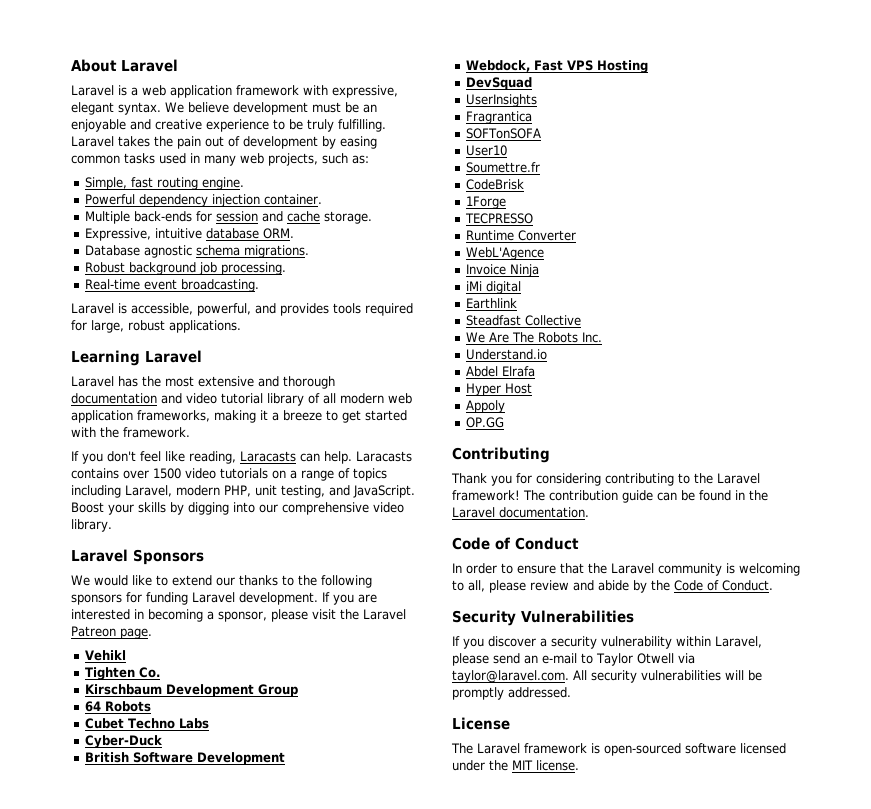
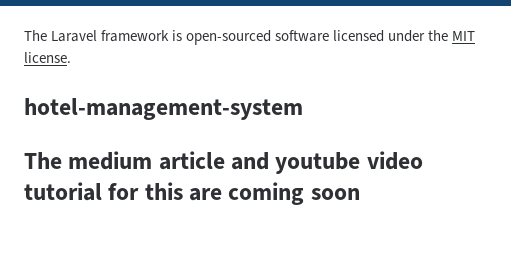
[71,59,178,72] [71,85,398,98] [71,102,377,115] [71,119,386,132] [71,136,377,149] [71,153,369,166] [85,177,245,190] [85,194,323,207] [85,211,373,224] [85,228,295,241] [85,245,310,258] [85,262,287,275] [85,279,260,292] [71,303,413,316] [71,320,241,333] [71,350,202,366] [71,376,335,389] [71,393,412,406] [71,410,407,423] [71,427,190,438] [71,451,412,464] [71,468,387,481] [71,485,415,498] [71,502,404,515] [71,519,112,532] [71,549,204,565] [71,575,372,588] [71,592,377,605] [71,609,406,622] [71,626,152,639] [85,650,127,661] [85,667,161,680] [85,684,299,697] [85,701,152,712] [85,718,210,729] [85,735,163,748] [85,752,286,765] [466,60,649,73] [466,77,533,90] [466,94,538,107] [466,111,533,124] [466,128,542,139] [466,145,508,156] [466,162,541,173] [466,179,525,190] [466,196,507,209] [465,213,534,224] [466,230,577,241] [466,247,545,260] [466,264,540,277] [466,281,522,294] [466,298,518,309] [466,315,582,326] [466,332,603,343] [466,349,548,360] [466,366,536,377] [466,383,533,396] [466,400,506,413] [466,417,505,428] [452,447,550,463] [451,473,760,486] [452,490,768,503] [452,507,589,518] [452,537,579,550] [452,563,800,576] [452,580,773,593] [452,610,634,626] [452,636,762,649] [452,653,695,666] [452,670,762,683] [452,687,571,700] [452,717,510,730] About Laravel // Laravel is a web application framework with expressive, elegant syntax. We believe development must be an enjoyable and creative experience to be truly fulfilling. Laravel takes the pain out of development by easing common tasks used in many web projects, such as: // Simple, fast routing engine. // Powerful dependency injection container. // Multiple back-ends for session and cache storage. // Expressive, intuitive database ORM. // Database agnostic schema migrations. // Robust background job processing. // Real-time event broadcasting. // Laravel is accessible, powerful, and provides tools required for large, robust applications. // Learning Laravel // Laravel has the most extensive and thorough documentation and video tutorial library of all modern web application frameworks, making it a breeze to get started with the framework. // If you don't feel like reading, Laracasts can help. Laracasts contains over 1500 video tutorials on a range of topics including Laravel, modern PHP, unit testing, and JavaScript. Boost your skills by digging into our comprehensive video library. // Laravel Sponsors // We would like to extend our thanks to the following sponsors for funding Laravel development. If you are interested in becoming a sponsor, please visit the Laravel Patreon page. // Vehikl // Tighten Co. // Kirschbaum Development Group // 64 Robots // Cubet Techno Labs // Cyber-Duck // British Software Development // Webdock, Fast VPS Hosting // DevSquad // UserInsights // Fragrantica // SOFTonSOFA // User10 // Soumettre.fr // CodeBrisk // 1Forge // TECPRESSO // Runtime Converter // WebL'Agence // Invoice Ninja // iMi digital // Earthlink // Steadfast Collective // We Are The Robots Inc. // Understand.io // Abdel Elrafa // Hyper Host // Appoly // OP.GG // Contributing // Thank you for considering contributing to the Laravel framework! The contribution guide can be found in the Laravel documentation. // Code of Conduct // In order to ensure that the Laravel community is welcoming to all, please review and abide by the Code of Conduct. // Security Vulnerabilities // If you discover a security vulnerability within Laravel, please send an e-mail to Taylor Otwell via taylor@laravel.com. All security vulnerabilities will be promptly addressed. // License // -> (24, 35) none
(579, 765) none -> [24,98,303,120] [24,151,423,174] [24,182,360,205] // hotel-management-system // The medium article and youtube video tutorial for this are coming soon

